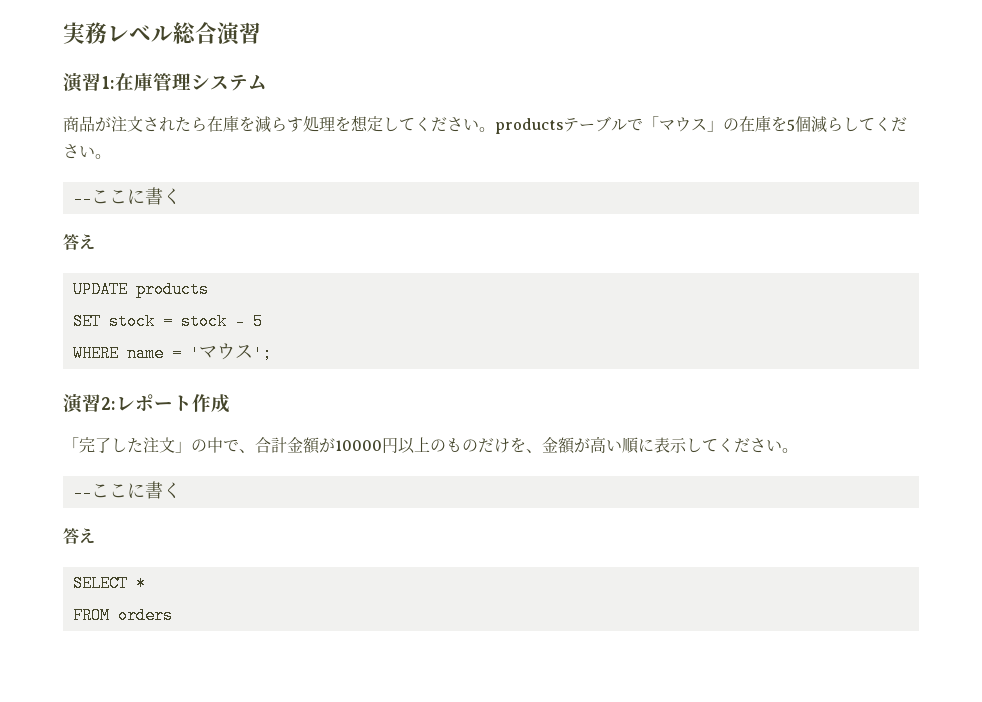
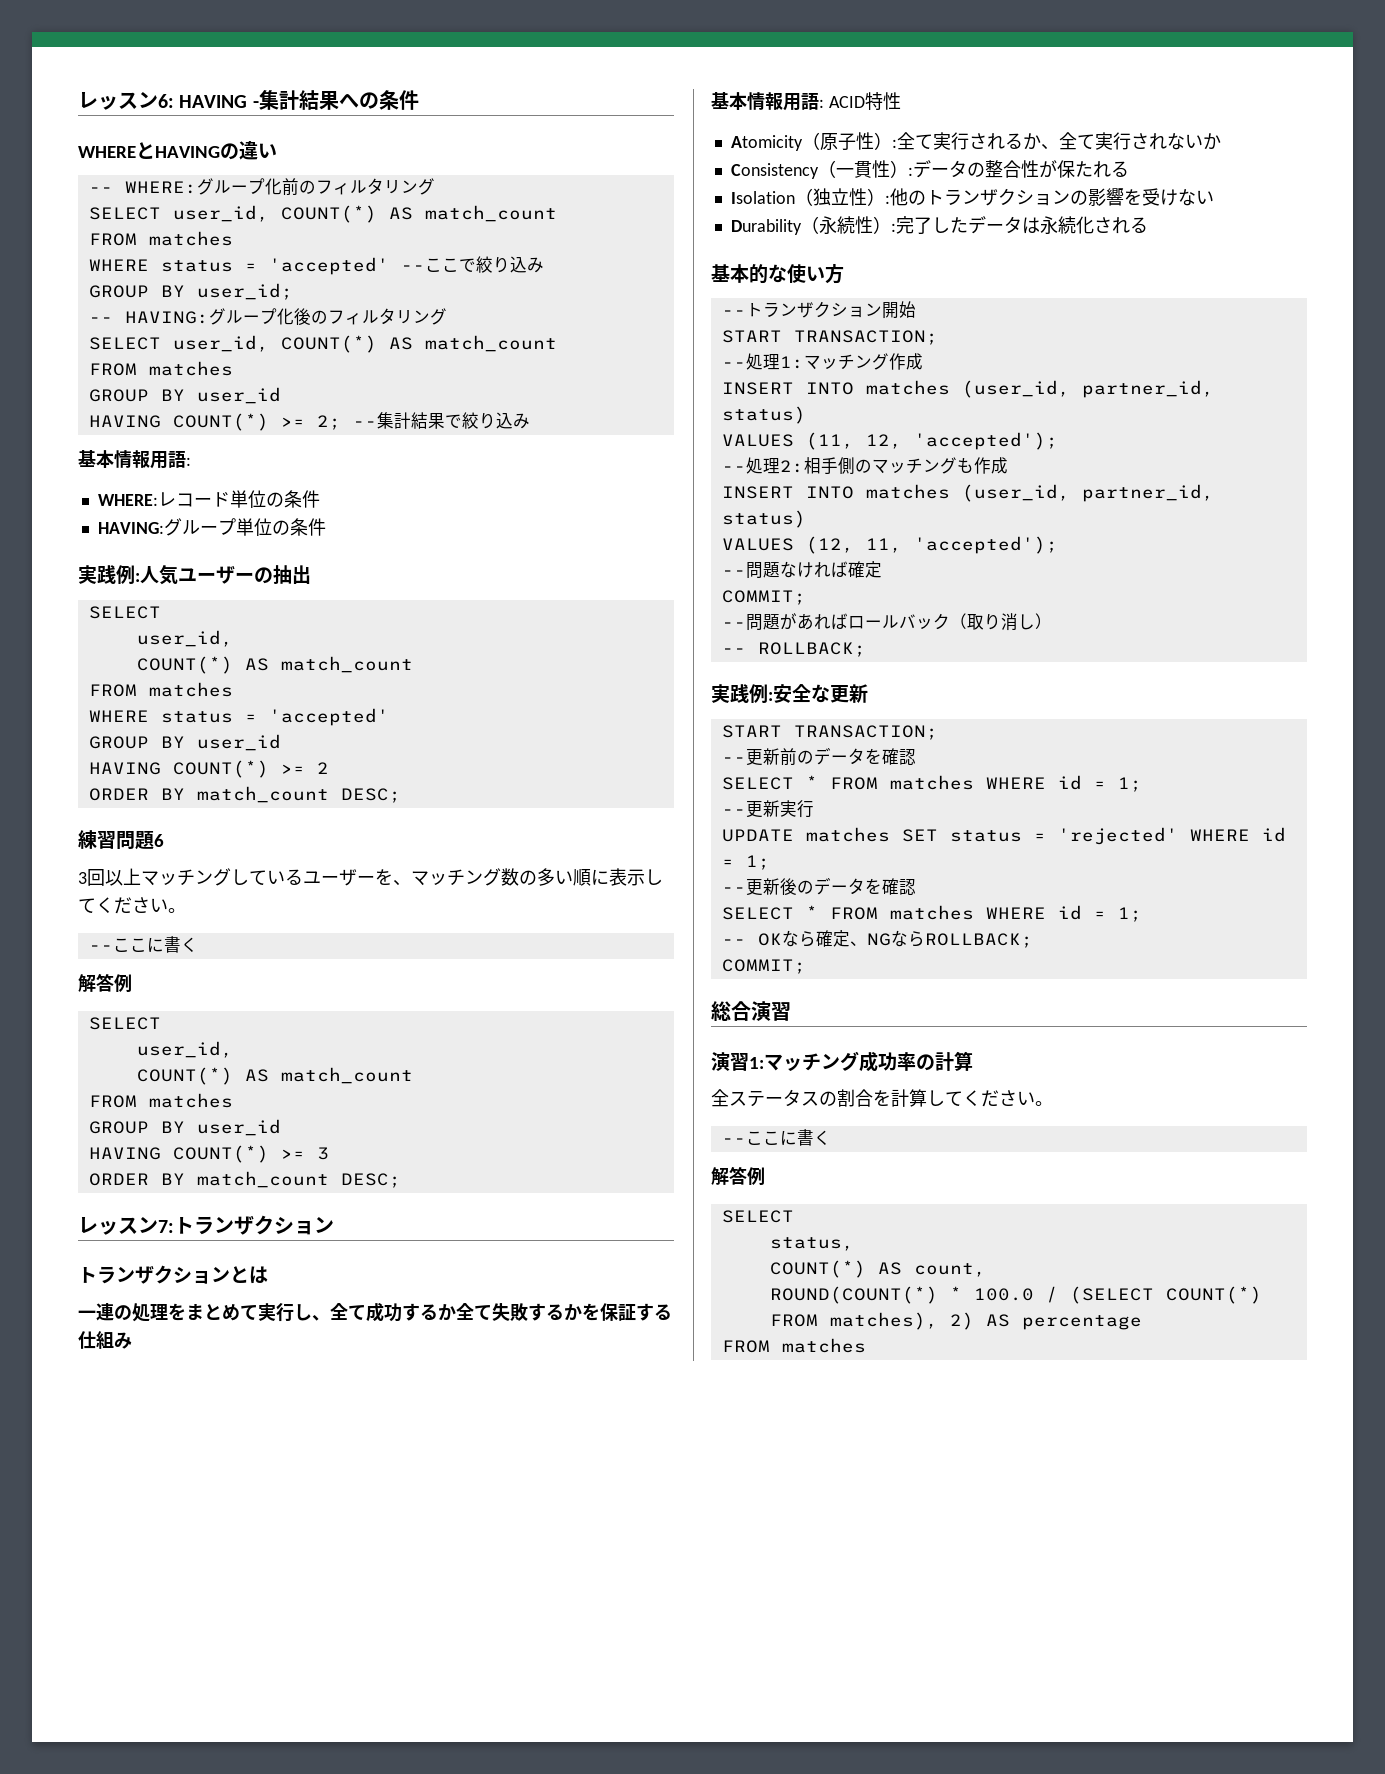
[63,22,261,46] [63,73,267,93] [63,115,907,134] [63,144,111,159] [72,187,181,207] [63,234,95,250] [72,281,209,298] [72,313,263,330] [72,343,272,362] [63,394,230,414] [63,436,606,454] 実務レベル総合演習 // 演習1:在庫管理システム // 商品が注文されたら在庫を減らす処理を想定してください。productsテーブルで「マウス」の在庫を5個減らしてください。 // --ここに書く // 答え // UPDATE products // SET stock = stock - 5 // WHERE name = 'マウス'; // 演習2:レポート作成 // 「完了した注文」の中で、合計金額が10000円以上のものだけを、金額が高 -> [78,90,419,110] [78,140,277,160] [88,178,435,196] [88,205,557,223] [88,231,233,246] [88,256,544,275] [88,283,293,300] [88,308,447,325] [88,335,557,353] [88,361,233,376] [88,387,281,404] [88,412,530,431] [78,450,191,469] [97,490,320,508] [97,518,326,536] [78,565,311,585] [88,606,161,619] [136,630,233,647] [136,656,413,674] [88,682,233,697] [88,708,389,726] [88,734,281,751] [88,760,329,778] [88,786,401,803] [78,830,164,850] [78,868,555,886] レッスン6: HAVING -集計結果への条件 // WHEREとHAVINGの違い // -- WHERE:グループ化前のフィルタリング // SELECT user_id, COUNT(*) AS match_count // FROM matches // WHERE status = 'accepted' --ここで絞り込み // GROUP BY user_id; // -- HAVING:グループ化後のフィルタリング // SELECT user_id, COUNT(*) AS match_count // FROM matches // GROUP BY user_id // HAVING COUNT(*) >= 2; --集計結果で絞り込み // 基本情報用語: // WHERE:レコード単位の条件 // HAVING:グループ単位の条件 // 実践例:人気ユーザーの抽出 // SELECT // user_id, // COUNT(*) AS match_count // FROM matches // WHERE status = 'accepted' // GROUP BY user_id // HAVING COUNT(*) >= 2 // ORDER BY match_count DESC; // 練習問題6 // 3回以上マッチングしているユーザーを、マッチング数の多
[63,528,95,544] [72,575,146,592] [72,607,173,624] 答え // SELECT * // FROM orders -> [78,973,132,992] [88,1017,161,1030] [136,1041,233,1058] [136,1067,413,1085] [88,1093,233,1108] [88,1119,281,1136] [88,1145,329,1163] [88,1171,401,1188] [78,1215,334,1235] [78,1265,268,1284] [78,1302,672,1322] [78,1331,132,1349] [711,92,901,111] [730,132,1221,151] [730,160,1129,179] [730,188,1214,206] [730,216,1148,235] [711,263,844,284] [721,301,916,319] [721,330,938,345] [721,353,923,370] [721,380,1214,398] [721,406,806,424] [721,432,1058,450] [721,457,1008,475] [721,484,1214,502] [721,510,806,528] [721,536,1058,554] [721,561,882,579] [721,590,806,605] [721,613,1052,631] [721,642,866,657] [711,684,868,703] [721,725,938,740] [721,747,916,766] [721,775,1142,792] [721,800,814,818] [721,827,1286,845] [721,855,770,870] [721,877,916,896] [721,905,1142,922] [721,930,1033,948] [721,959,806,974] [711,1001,791,1021] [711,1051,973,1072] [711,1089,1053,1107] [721,1129,831,1146] [711,1166,765,1185] [721,1210,794,1223] [769,1237,854,1251] [769,1260,986,1278] [769,1286,1262,1304] [769,1312,1142,1330] [721,1338,866,1353] 解答例 // SELECT // user_id, // COUNT(*) AS match_count // FROM matches // GROUP BY user_id // HAVING COUNT(*) >= 3 // ORDER BY match_count DESC; // レッスン7:トランザクション // トランザクションとは // 一連の処理をまとめて実行し、全て成功するか全て失敗するかを保証する仕組み // 基本情報用語: ACID特性 // Atomicity（原子性）:全て実行されるか、全て実行されないか // Consistency（一貫性）:データの整合性が保たれる // Isolation（独立性）:他のトランザクションの影響を受けない // Durability（永続性）:完了したデータは永続化される // 基本的な使い方 // --トランザクション開始 // START TRANSACTION; // --処理1:マッチング作成 // INSERT INTO matches (user_id, partner_id, status) // VALUES (11, 12, 'accepted'); // --処理2:相手側のマッチングも作成 // INSERT INTO matches (user_id, partner_id, status) // VALUES (12, 11, 'accepted'); // --問題なければ確定 // COMMIT; // --問題があればロールバック（取り消し） // -- ROLLBACK; // 実践例:安全な更新 // START TRANSACTION; // --更新前のデータを確認 // SELECT * FROM matches WHERE id = 1; // --更新実行 // UPDATE matches SET status = 'rejected' WHERE id = 1; // --更新後のデータを確認 // SELECT * FROM matches WHERE id = 1; // -- OKなら確定、NGならROLLBACK; // COMMIT; // 総合演習 // 演習1:マッチング成功率の計算 // 全ステータスの割合を計算してください。 // --ここに書く // 解答例 // SELECT // status, // COUNT(*) AS count, // ROUND(COUNT(*) * 100.0 / (SELECT COUNT(*) FROM matches), 2) AS percentage // FROM matches

